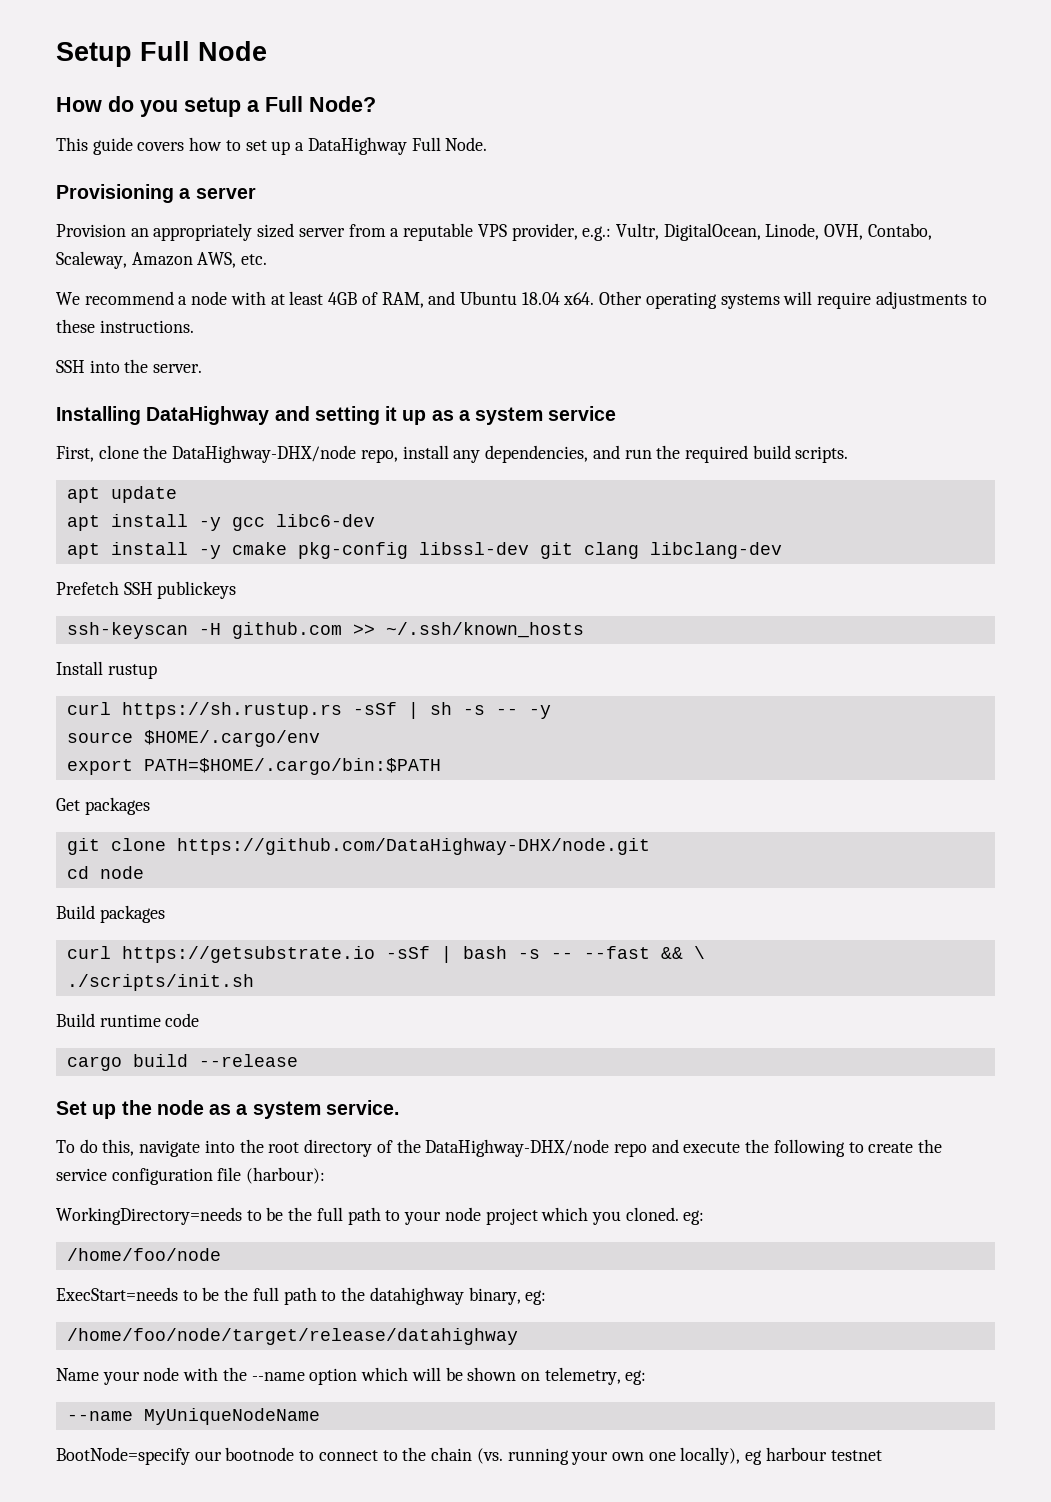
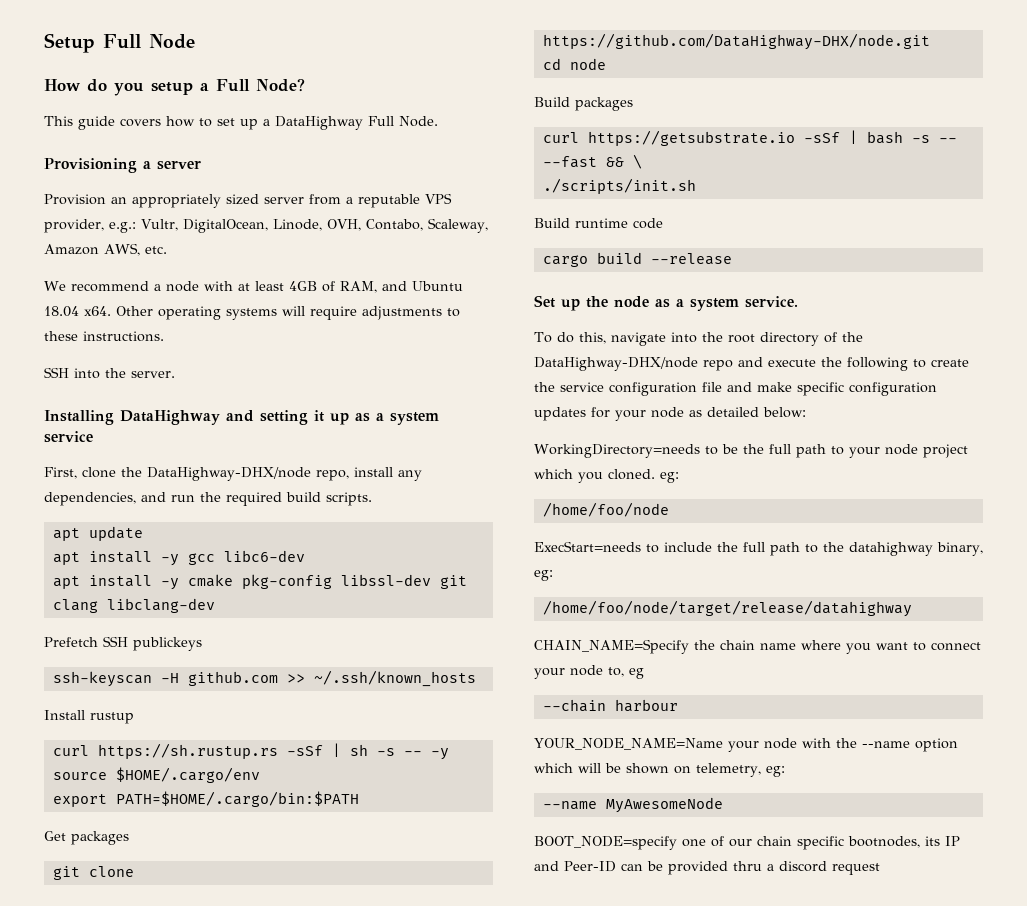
[246,1167,326,1184] (harbour): -> [727,382,937,396] [534,407,806,421] and make specific configuration updates for your node as detailed below:
[202,1287,220,1301] be -> [664,542,712,552] include
[56,1368,99,1381] Name -> [534,639,981,654] [534,665,644,679] [542,699,678,712] [534,738,723,750] CHAIN_NAME=Specify the chain name where you want to connect your node to, eg // --chain harbour // YOUR_NODE_NAME=Name
[143,1408,320,1425] [56,1447,882,1465] MyUniqueNodeName // BootNode=specify our bootnode to connect to the chain (vs. running your own one locally), eg harbour testnet -> [605,797,723,813] [534,836,960,850] [534,861,880,875] MyAwesomeNode // BOOT_NODE=specify one of our chain specific bootnodes, its IP and Peer-ID can be provided thru a discord request

